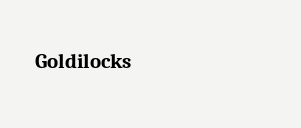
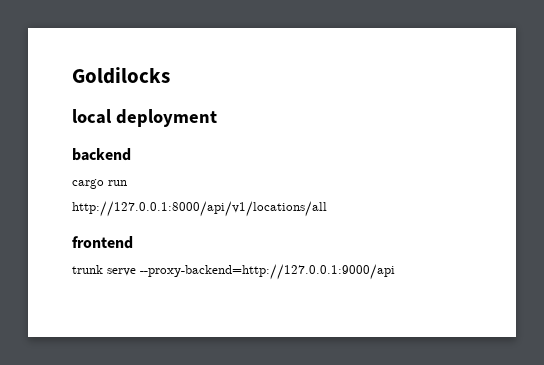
(131, 60) none -> [72,109,217,127] [72,148,131,161] [72,179,127,189] [72,201,327,217] [72,236,133,249] [72,264,395,280] // local deployment // backend // cargo run // http://127.0.0.1:8000/api/v1/locations/all // frontend // trunk serve --proxy-backend=http://127.0.0.1:9000/api

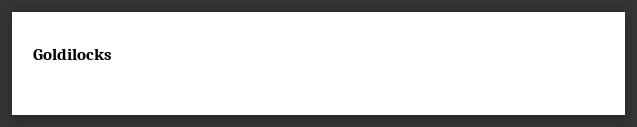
[72,109,217,127] [72,148,131,161] [72,179,127,189] [72,201,327,217] [72,236,133,249] [72,264,395,280] // local deployment // backend // cargo run // http://127.0.0.1:8000/api/v1/locations/all // frontend // trunk serve --proxy-backend=http://127.0.0.1:9000/api -> (112, 54) none

